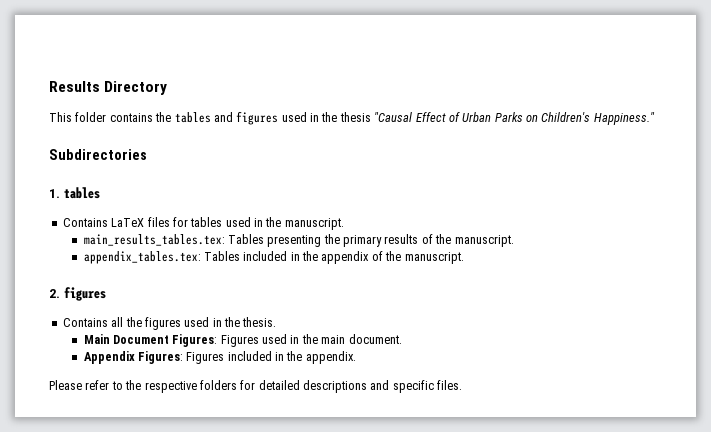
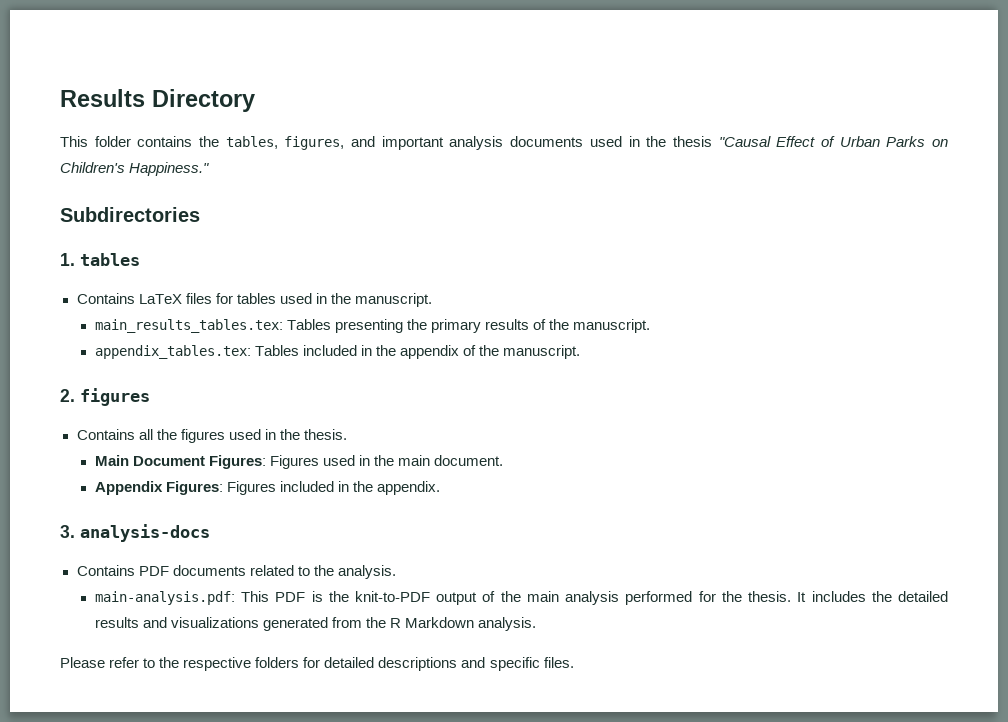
[174,111,279,125] tables and figures -> [225,136,584,150] tables, figures, and important analysis documents
(356, 357) none -> [60,524,210,542] [76,565,396,579] [94,591,948,605] [94,617,537,631] // 3. analysis-docs // Contains PDF documents related to the analysis. // main-analysis.pdf: This PDF is the knit-to-PDF output of the main analysis performed for the thesis. It includes the detailed results and visualizations generated from the R Markdown analysis.

